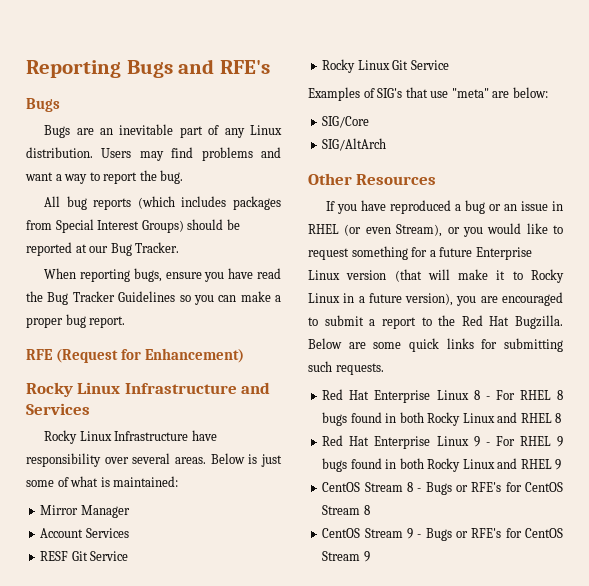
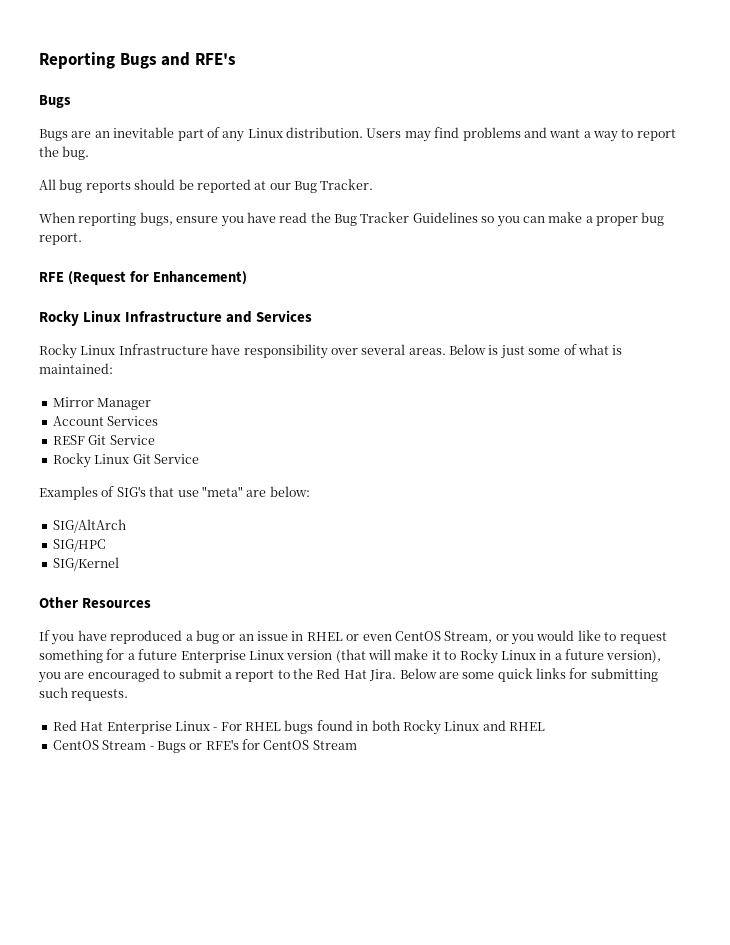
[137,196,281,210] [26,219,184,233] (which includes packages from Special Interest Groups) -> (131, 187) none
[322,116,370,128] [322,138,387,151] SIG/Core // SIG/AltArch -> [52,519,126,533] [52,539,106,552] [52,557,119,571] SIG/AltArch // SIG/HPC // SIG/Kernel
[344,224,443,237] (or even Stream), -> [346,631,493,643] or even CentOS Stream,
[515,315,563,329] Bugzilla. -> [369,669,397,681] Jira.
[473,390,563,400] [322,412,562,426] [322,435,563,449] [322,458,562,472] [322,482,563,495] [322,505,370,515] [322,528,563,541] [322,551,370,562] 8 - For RHEL 8 bugs found in both Rocky Linux and RHEL 8 // Red Hat Enterprise Linux 9 - For RHEL 9 bugs found in both Rocky Linux and RHEL 9 // CentOS Stream 8 - Bugs or RFE's for CentOS Stream 8 // CentOS Stream 9 - Bugs or RFE's for CentOS Stream 9 -> [213,720,545,735] [52,739,357,753] - For RHEL bugs found in both Rocky Linux and RHEL // CentOS Stream - Bugs or RFE's for CentOS Stream

